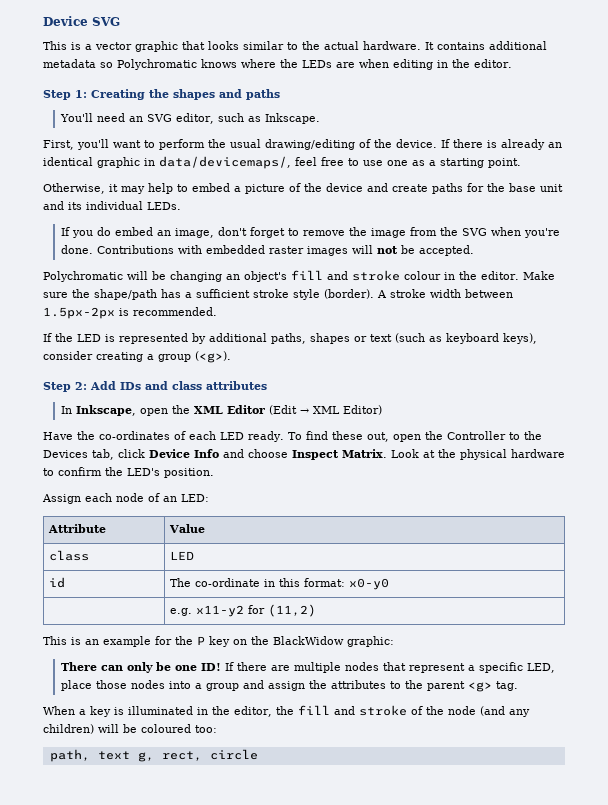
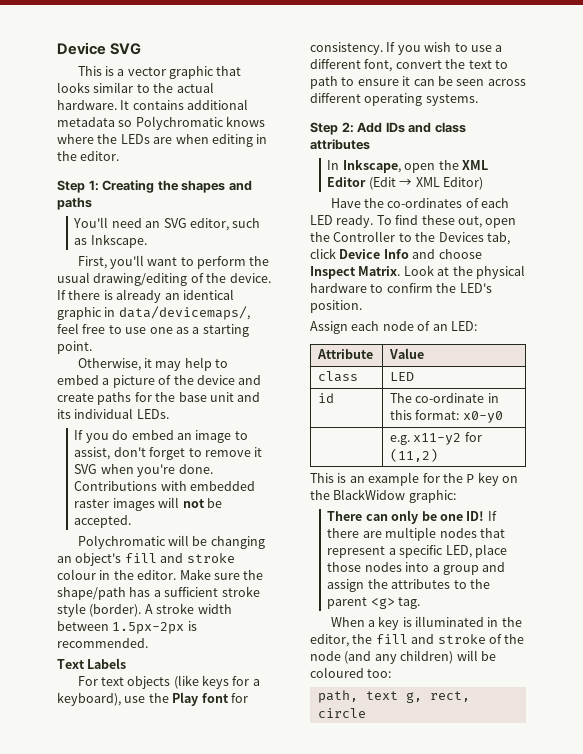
[174,228,214,238] image, -> [195,430,248,443] [74,447,111,460] image to assist,
[348,227,458,238] the image from the -> [254,447,263,457] it
[43,333,537,344] [43,351,231,363] If the LED is represented by additional paths, shapes or text (such as keyboard keys), consider creating a group (<g>). -> [57,658,127,669] [77,675,260,689] [57,692,248,706] [310,42,503,55] [310,59,508,72] [310,76,526,89] [310,93,478,106] Text Labels // For text objects (like keys for a keyboard), use the Play font for consistency. If you wish to use a different font, convert the text to path to ensure it can be seen across different operating systems.

